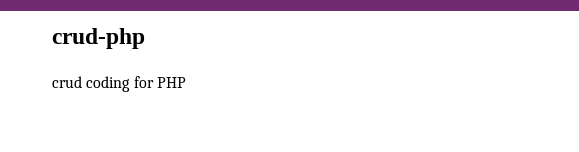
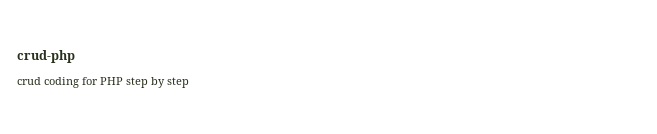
(186, 82) none -> [126,77,189,88] step by step

